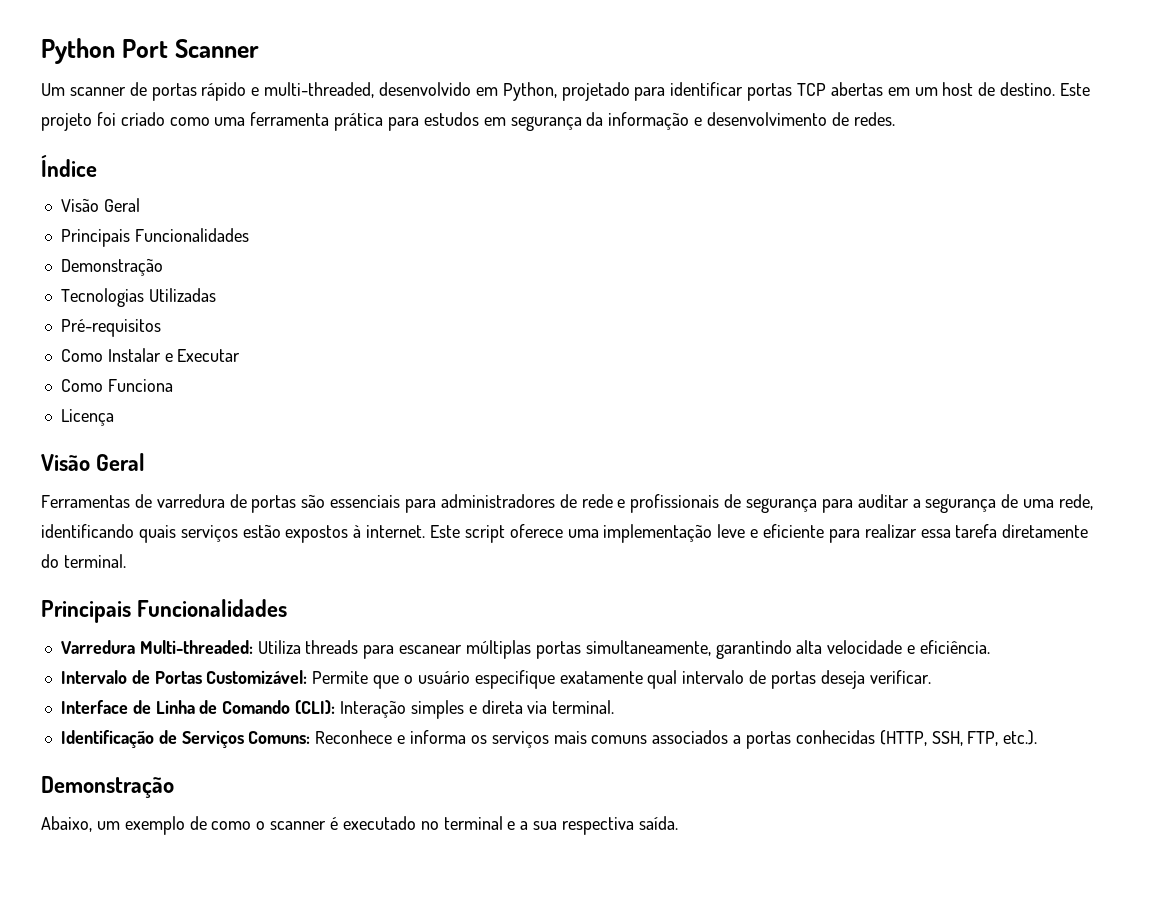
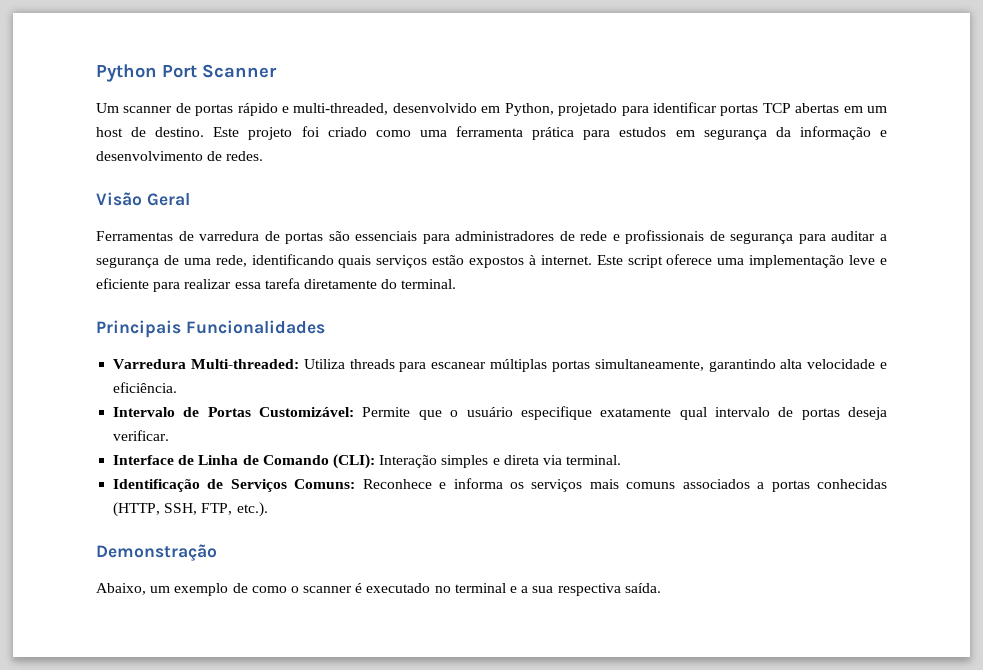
[41,155,97,177] [60,198,140,212] [60,228,249,247] [60,258,163,276] [60,288,216,307] [60,319,161,337] [60,348,241,362] [60,379,173,392] [60,409,114,426] // Índice // Visão Geral // Principais Funcionalidades // Demonstração // Tecnologias Utilizadas // Pré-requisitos // Como Instalar e Executar // Como Funciona // Licença -> (264, 156) none

